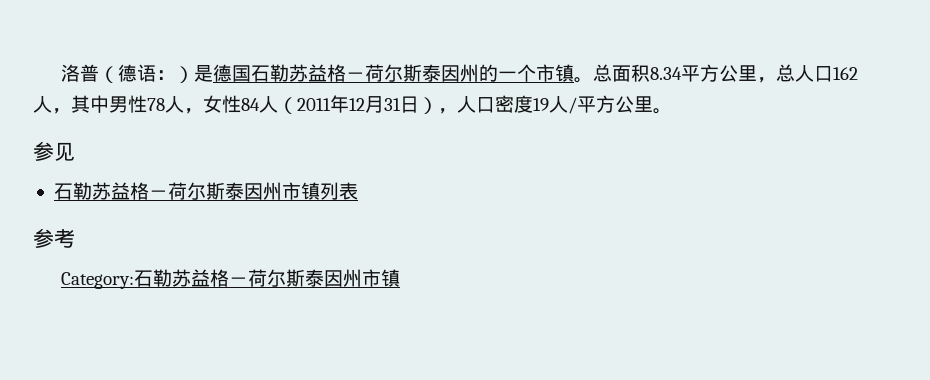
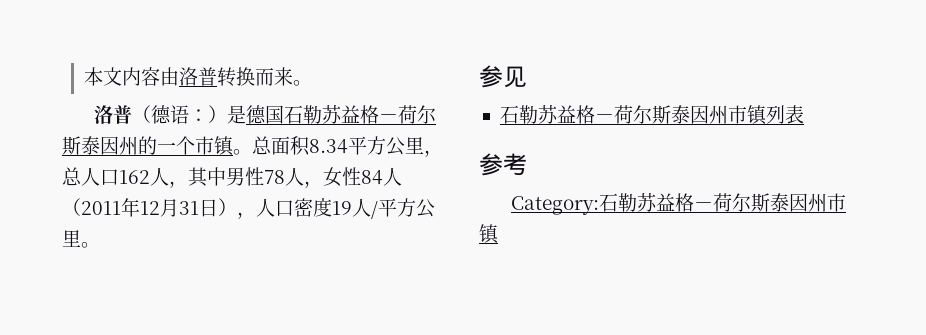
(61, 73) none -> [84,67,313,87] 本文内容由洛普转换而来。 //

